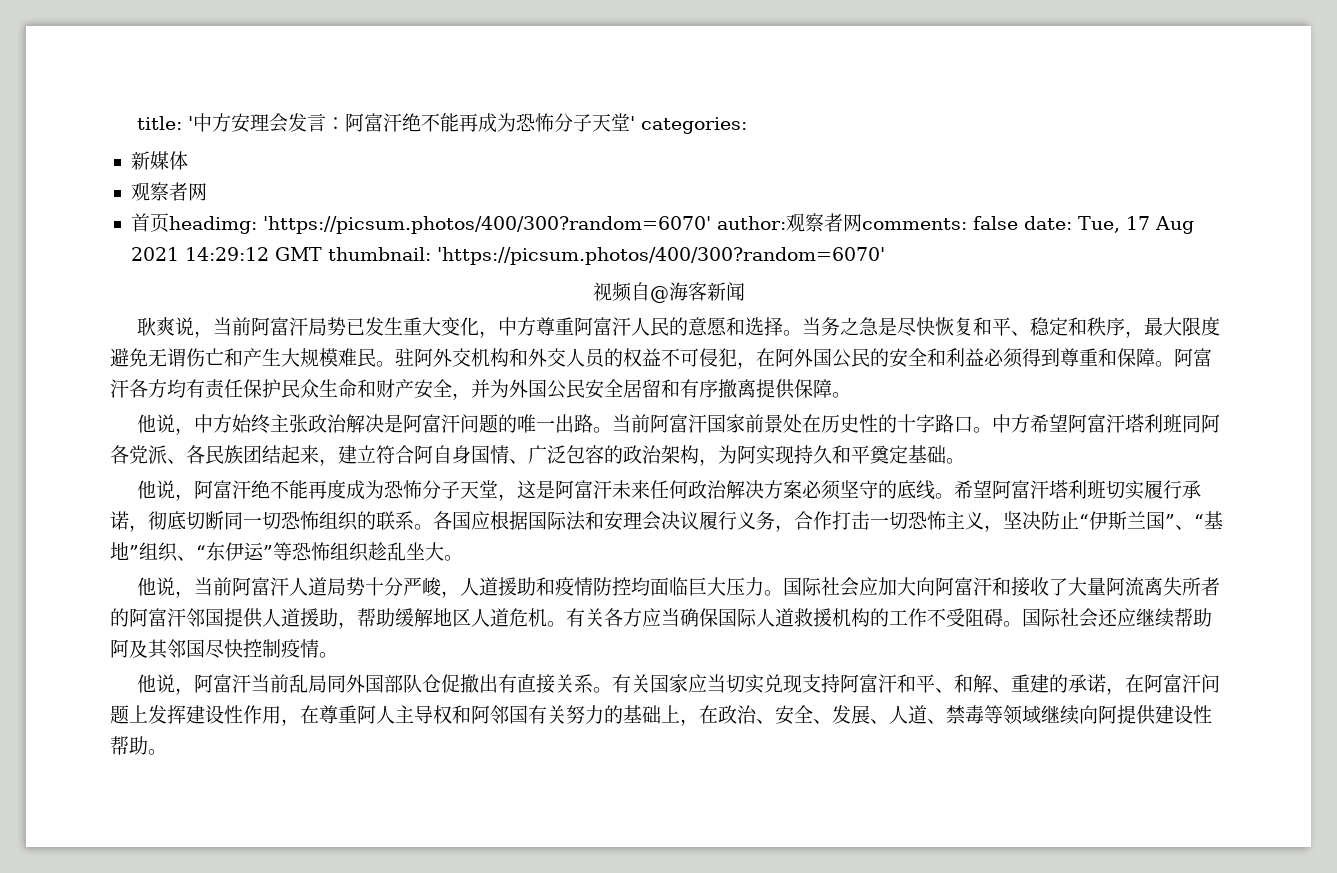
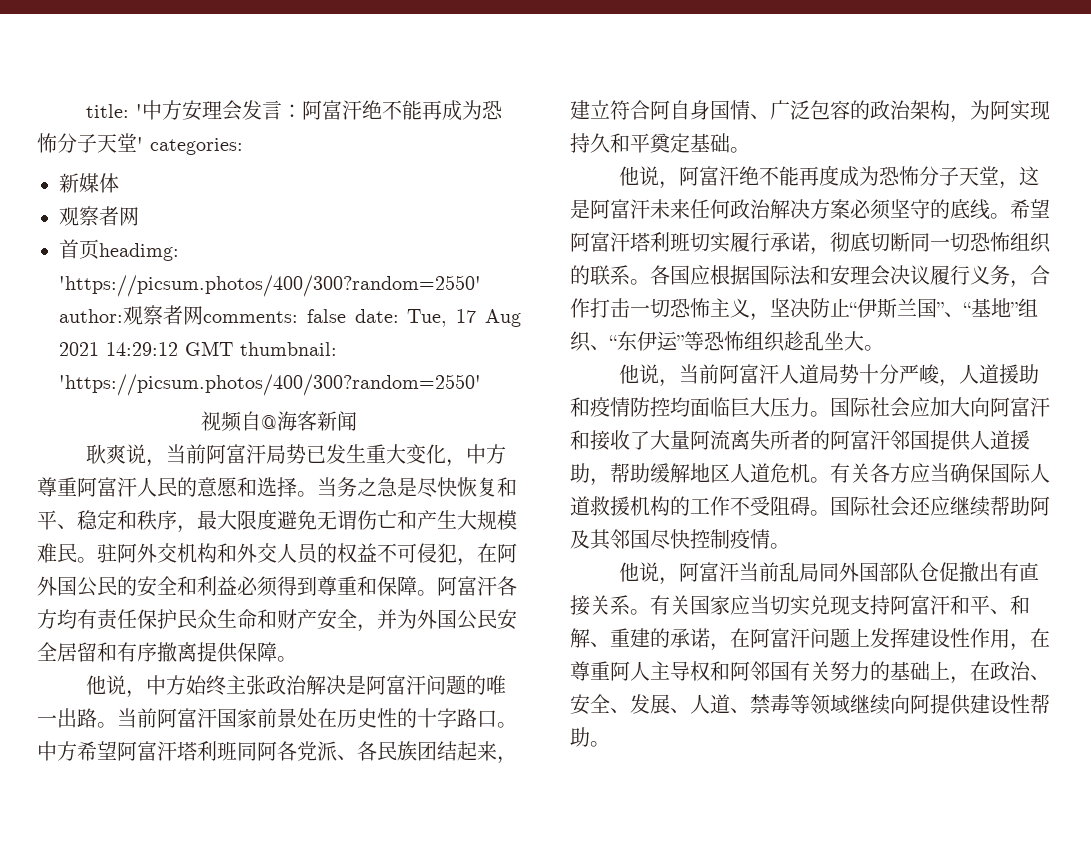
[262,216,711,234] 'https://picsum.photos/400/300?random=6070' -> [59,275,481,297] 'https://picsum.photos/400/300?random=2550'
[436,247,885,265] 'https://picsum.photos/400/300?random=6070' -> [59,374,481,396] 'https://picsum.photos/400/300?random=2550'

